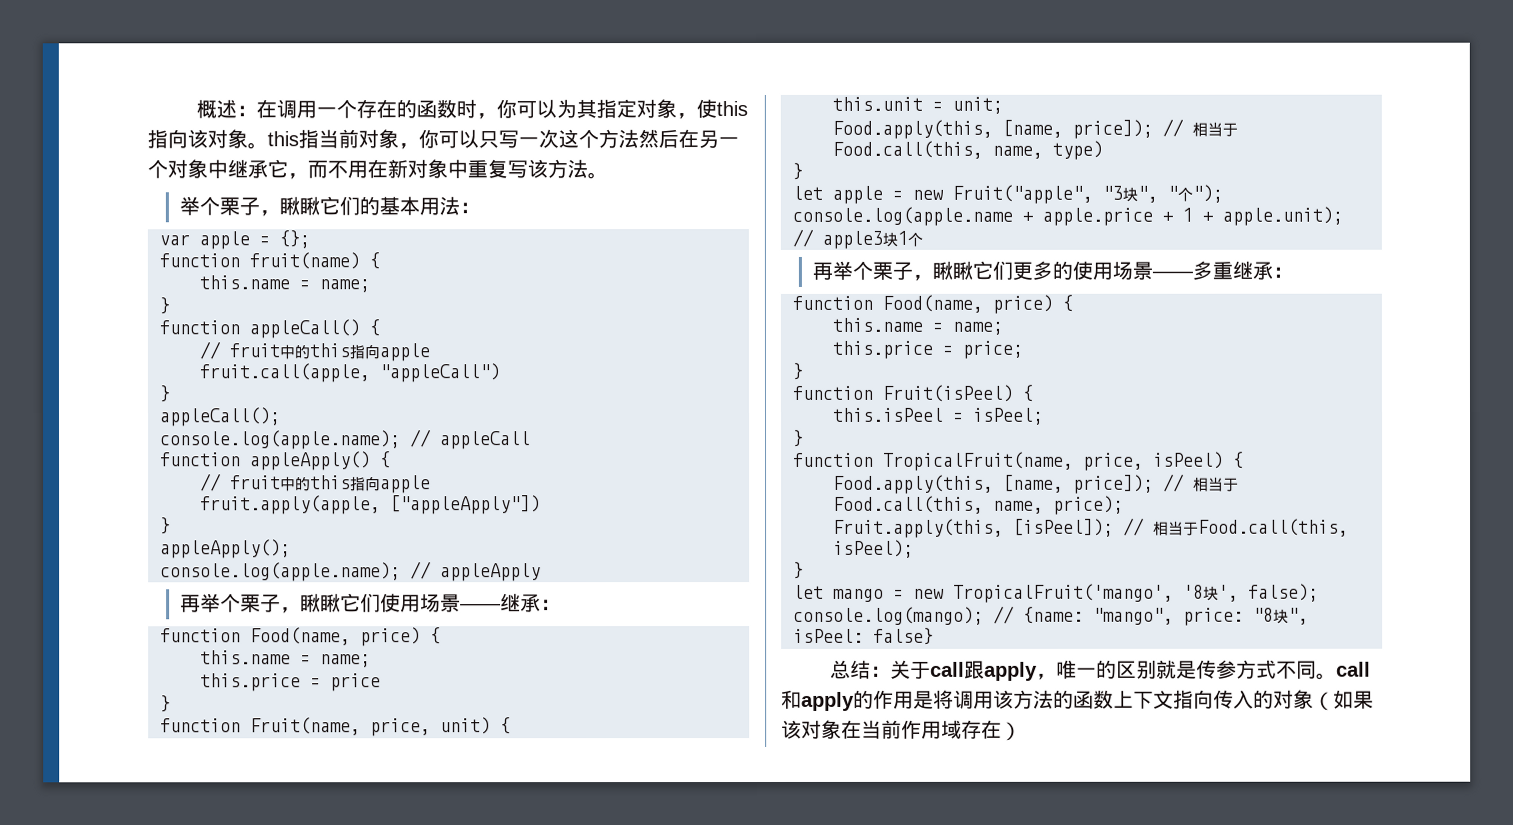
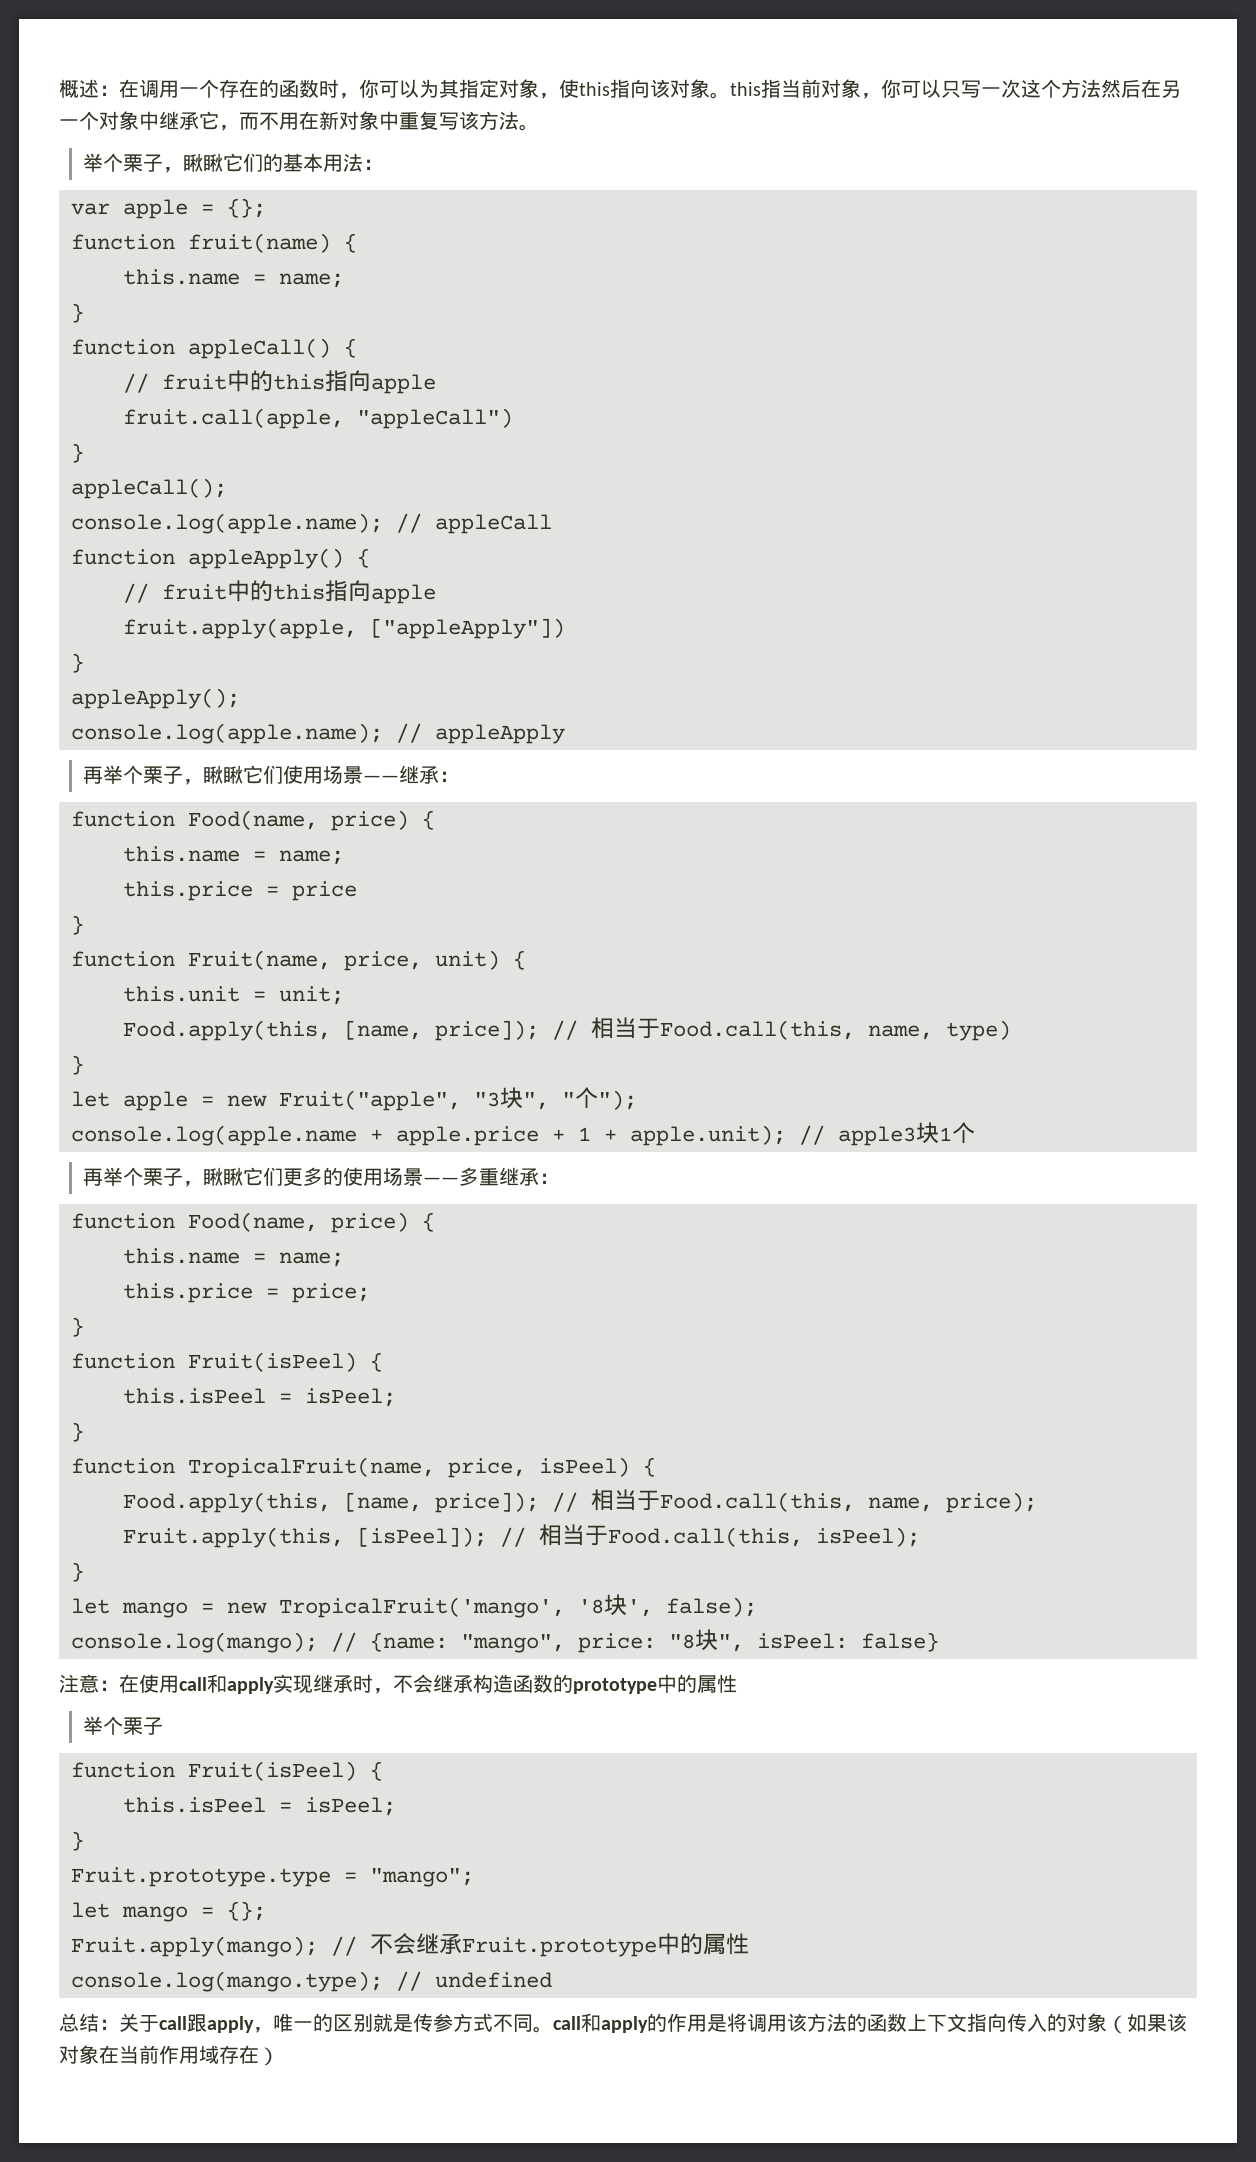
(934, 636) none -> [59,1674,737,1694] [83,1716,164,1735] [71,1761,383,1781] [123,1797,396,1816] [71,1831,84,1851] [71,1867,474,1887] [71,1901,266,1922] [71,1933,749,1957] [71,1971,552,1992] // 注意：在使用call和apply实现继承时，不会继承构造函数的prototype中的属性 // 举个栗子 // function Fruit(isPeel) { // this.isPeel = isPeel; // } // Fruit.prototype.type = "mango"; // let mango = {}; // Fruit.apply(mango); // 不会继承Fruit.prototype中的属性 // console.log(mango.type); // undefined

